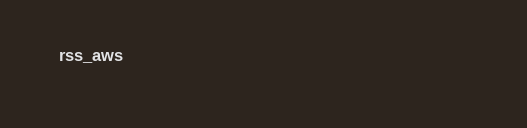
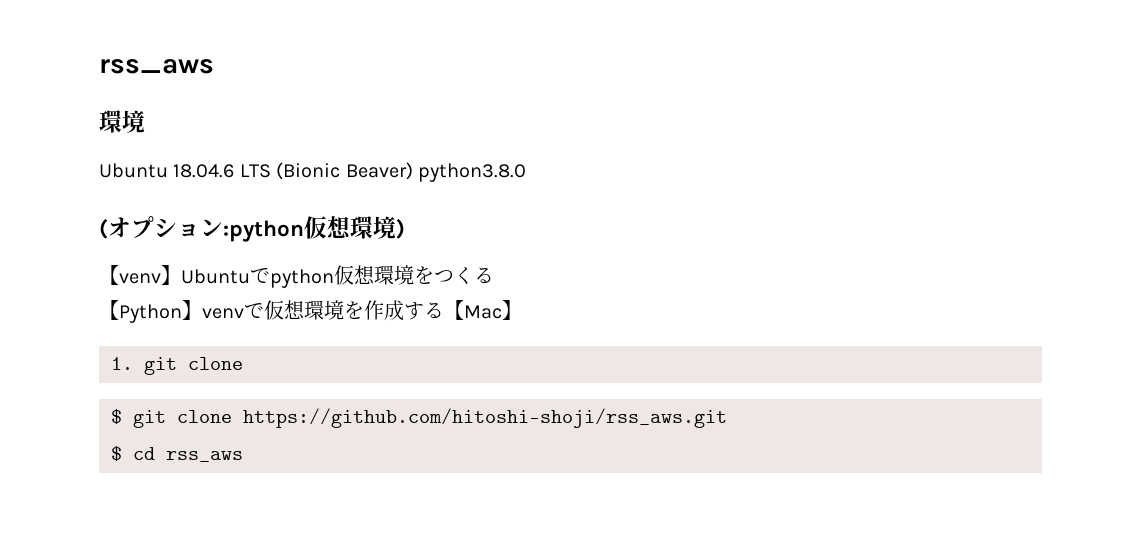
[59,51,123,63] rss_aws -> [99,59,214,74] [99,110,145,133] [99,162,526,182] [99,216,405,242] [99,265,494,288] [99,300,522,323] [111,357,243,375] [111,408,727,428] [111,446,243,462] rss_aws // 環境 // Ubuntu 18.04.6 LTS (Bionic Beaver) python3.8.0 // (オプション:python仮想環境) // 【venv】Ubuntuでpython仮想環境をつくる // 【Python】venvで仮想環境を作成する【Mac】 // 1. git clone // $ git clone https://github.com/hitoshi-shoji/rss_aws.git // $ cd rss_aws

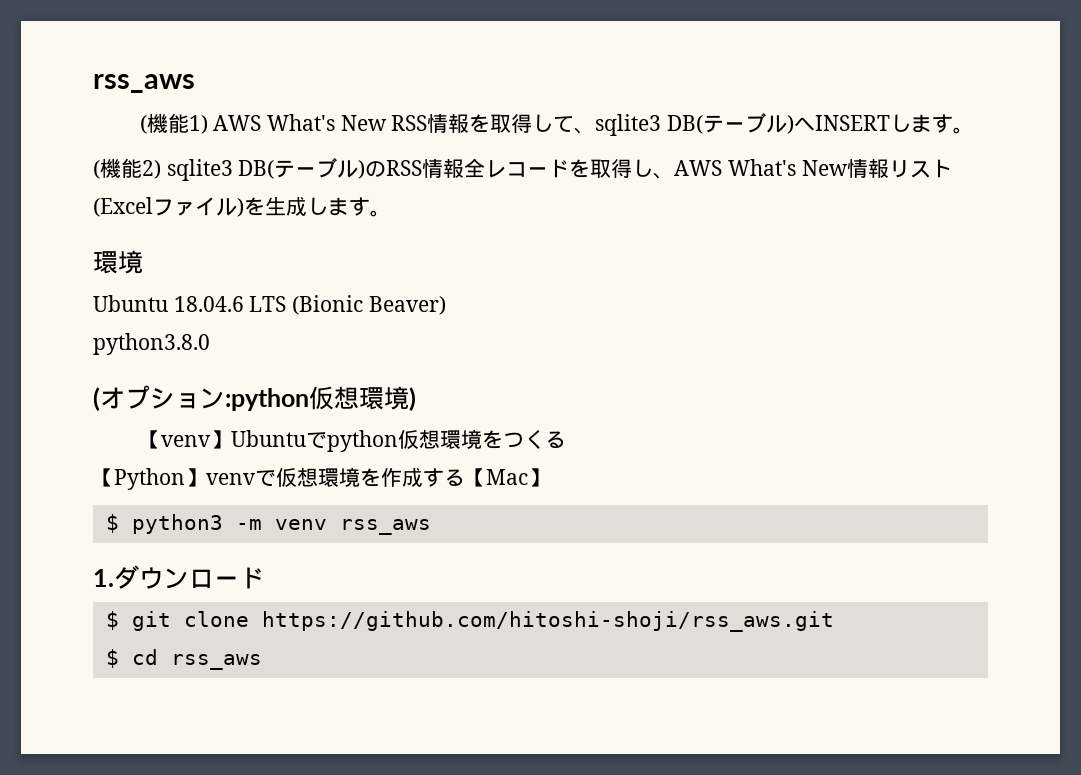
[99,59,214,74] rss_aws -> [93,74,195,93] [139,113,974,136] [93,158,952,181] [93,197,391,217] rss_aws // (機能1) AWS What's New RSS情報を取得して、sqlite3 DB(テーブル)へINSERTします。 // (機能2) sqlite3 DB(テーブル)のRSS情報全レコードを取得し、AWS What's New情報リスト(Excelファイル)を生成します。
(413, 171) none -> (446, 305) //
[111,357,243,375] 1. git clone -> [105,514,431,535] [93,565,264,589] $ python3 -m venv rss_aws // 1.ダウンロード

